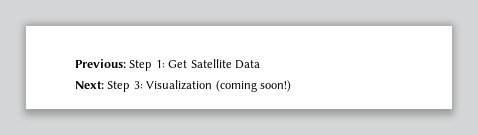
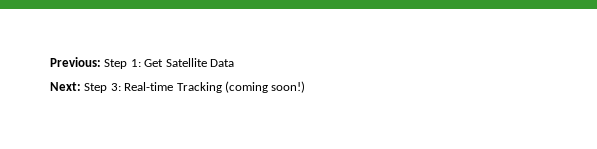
[146,80,213,90] Visualization -> [124,82,222,93] Real-time Tracking

